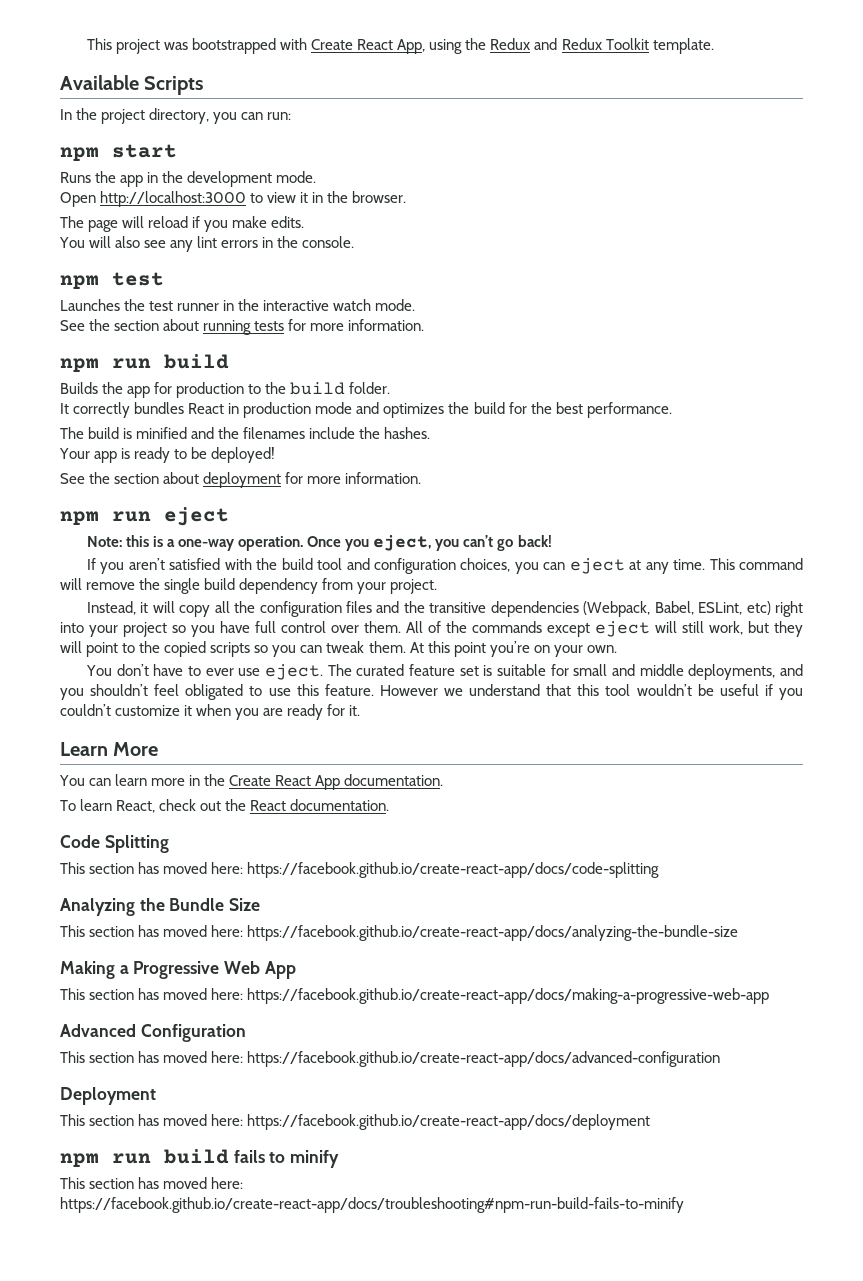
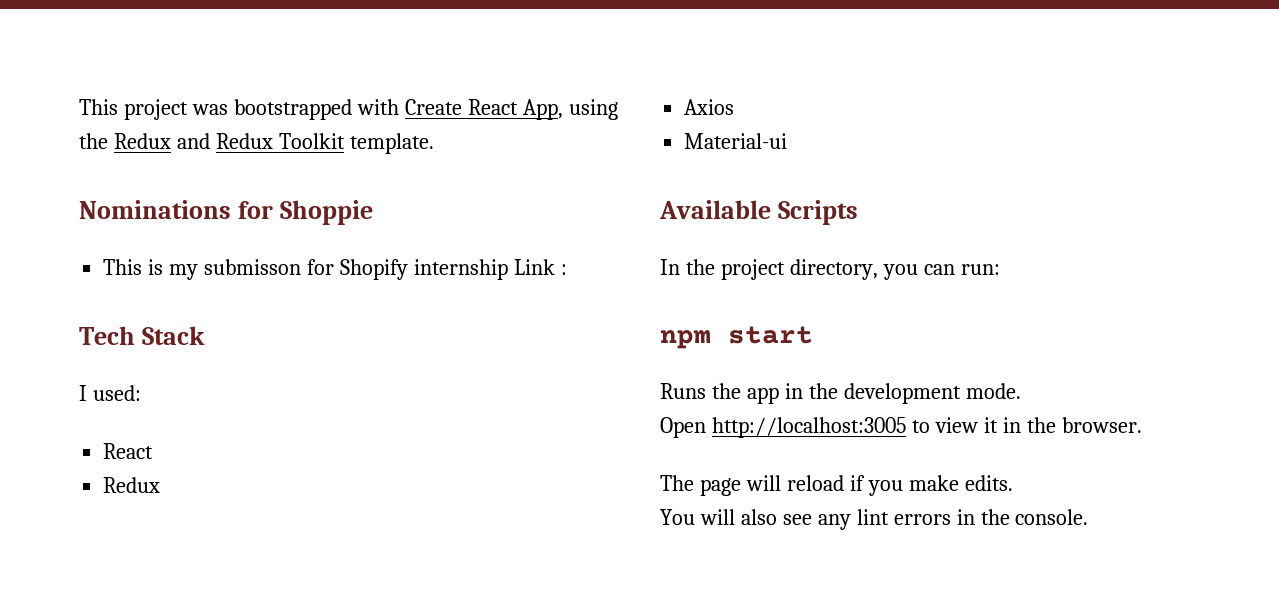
(714, 46) none -> [79,200,373,225] [103,259,567,280] [79,326,205,345] [79,385,141,401] [103,443,154,459] [103,477,161,493] [684,99,735,115] [684,133,788,149] // Nominations for Shoppie // This is my submisson for Shopify internship Link : // Tech Stack // I used: // React // Redux // Axios // Material-ui
[100,191,247,207] http://localhost:3000 -> [711,417,906,438] http://localhost:3005
[60,272,164,289] [60,299,416,311] [60,319,425,335] [60,354,229,372] [60,382,391,398] [60,402,672,418] [60,427,431,439] [59,447,276,463] [60,472,422,488] [60,507,229,526] [86,535,552,551] [86,558,804,574] [60,578,438,594] [86,601,803,617] [60,621,803,637] [60,641,617,657] [85,664,803,680] [60,684,803,700] [60,704,361,720] [60,742,159,756] [59,774,444,790] [60,799,390,813] [60,835,169,853] [60,862,660,878] [60,898,261,916] [60,925,739,941] [60,961,296,979] [60,988,770,1004] [60,1024,246,1042] [60,1051,721,1067] [60,1087,156,1105] [60,1114,651,1130] [60,1149,340,1168] [60,1177,244,1189] [60,1197,684,1213] // npm test // Launches the test runner in the interactive watch mode. // See the section about running tests for more information. // npm run build // Builds the app for production to the build folder. // It correctly bundles React in production mode and optimizes the build for the best performance. // The build is minified and the filenames include the hashes. // Your app is ready to be deployed! // See the section about deployment for more information. // npm run eject // Note: this is a one-way operation. Once you eject, you can’t go back! // If you aren’t satisfied with the build tool and configuration choices, you can eject at any time. This command will remove the single build dependency from your project. // Instead, it will copy all the configuration files and the transitive dependencies (Webpack, Babel, ESLint, etc) right into your project so you have full control over them. All of the commands except eject will still work, but they will point to the copied scripts so you can tweak them. At this point you’re on your own. // You don’t have to ever use eject. The curated feature set is suitable for small and middle deployments, and you shouldn’t feel obligated to use this feature. However we understand that this tool wouldn’t be useful if you couldn’t customize it when you are ready for it. // Learn More // You can learn more in the Create React App documentation. // To learn React, check out the React documentation. // Code Splitting // This section has moved here: https://facebook.github.io/create-react-app/docs/code-splitting // Analyzing the Bundle Size // This section has moved here: https://facebook.github.io/create-react-app/docs/analyzing-the-bundle-size // Making a Progressive Web App // This section has moved here: https://facebook.github.io/create-react-app/docs/making-a-progressive-web-app // Advanced Configuration // This section has moved here: https://facebook.github.io/create-react-app/docs/advanced-configuration // Deployment // This section has moved here: https://facebook.github.io/create-react-app/docs/deployment // npm run build fails to minify // This section has moved here: https://facebook.github.io/create-react-app/docs/troubleshooting#npm-run-build-fails-to-minify -> (1089, 517) none

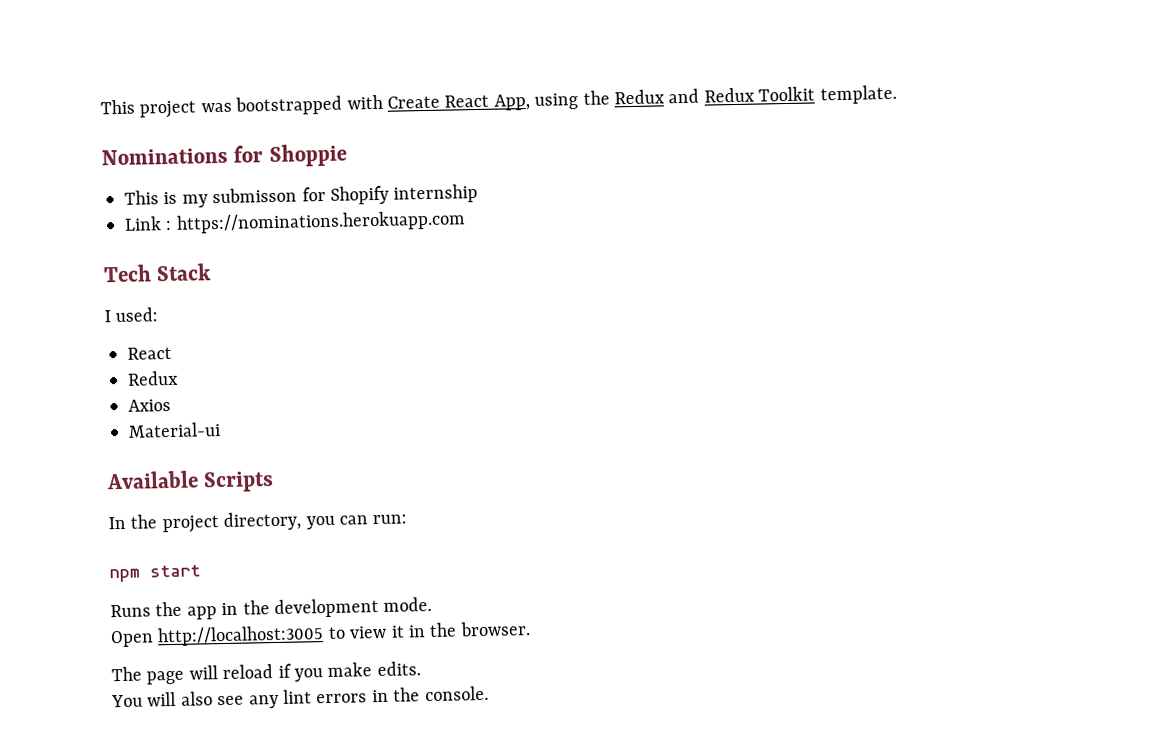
(508, 269) none -> (479, 193) //
(567, 269) none -> [175,210,466,234] https://nominations.herokuapp.com

